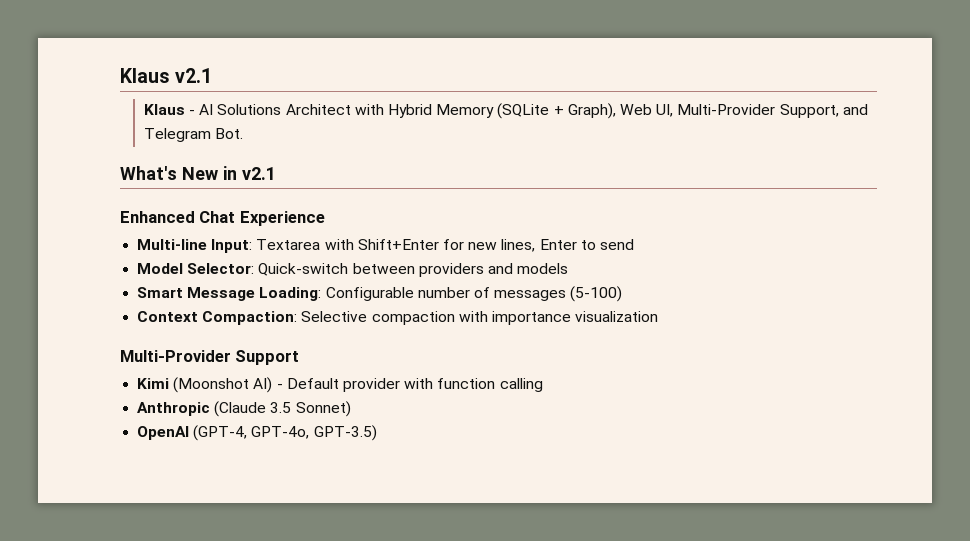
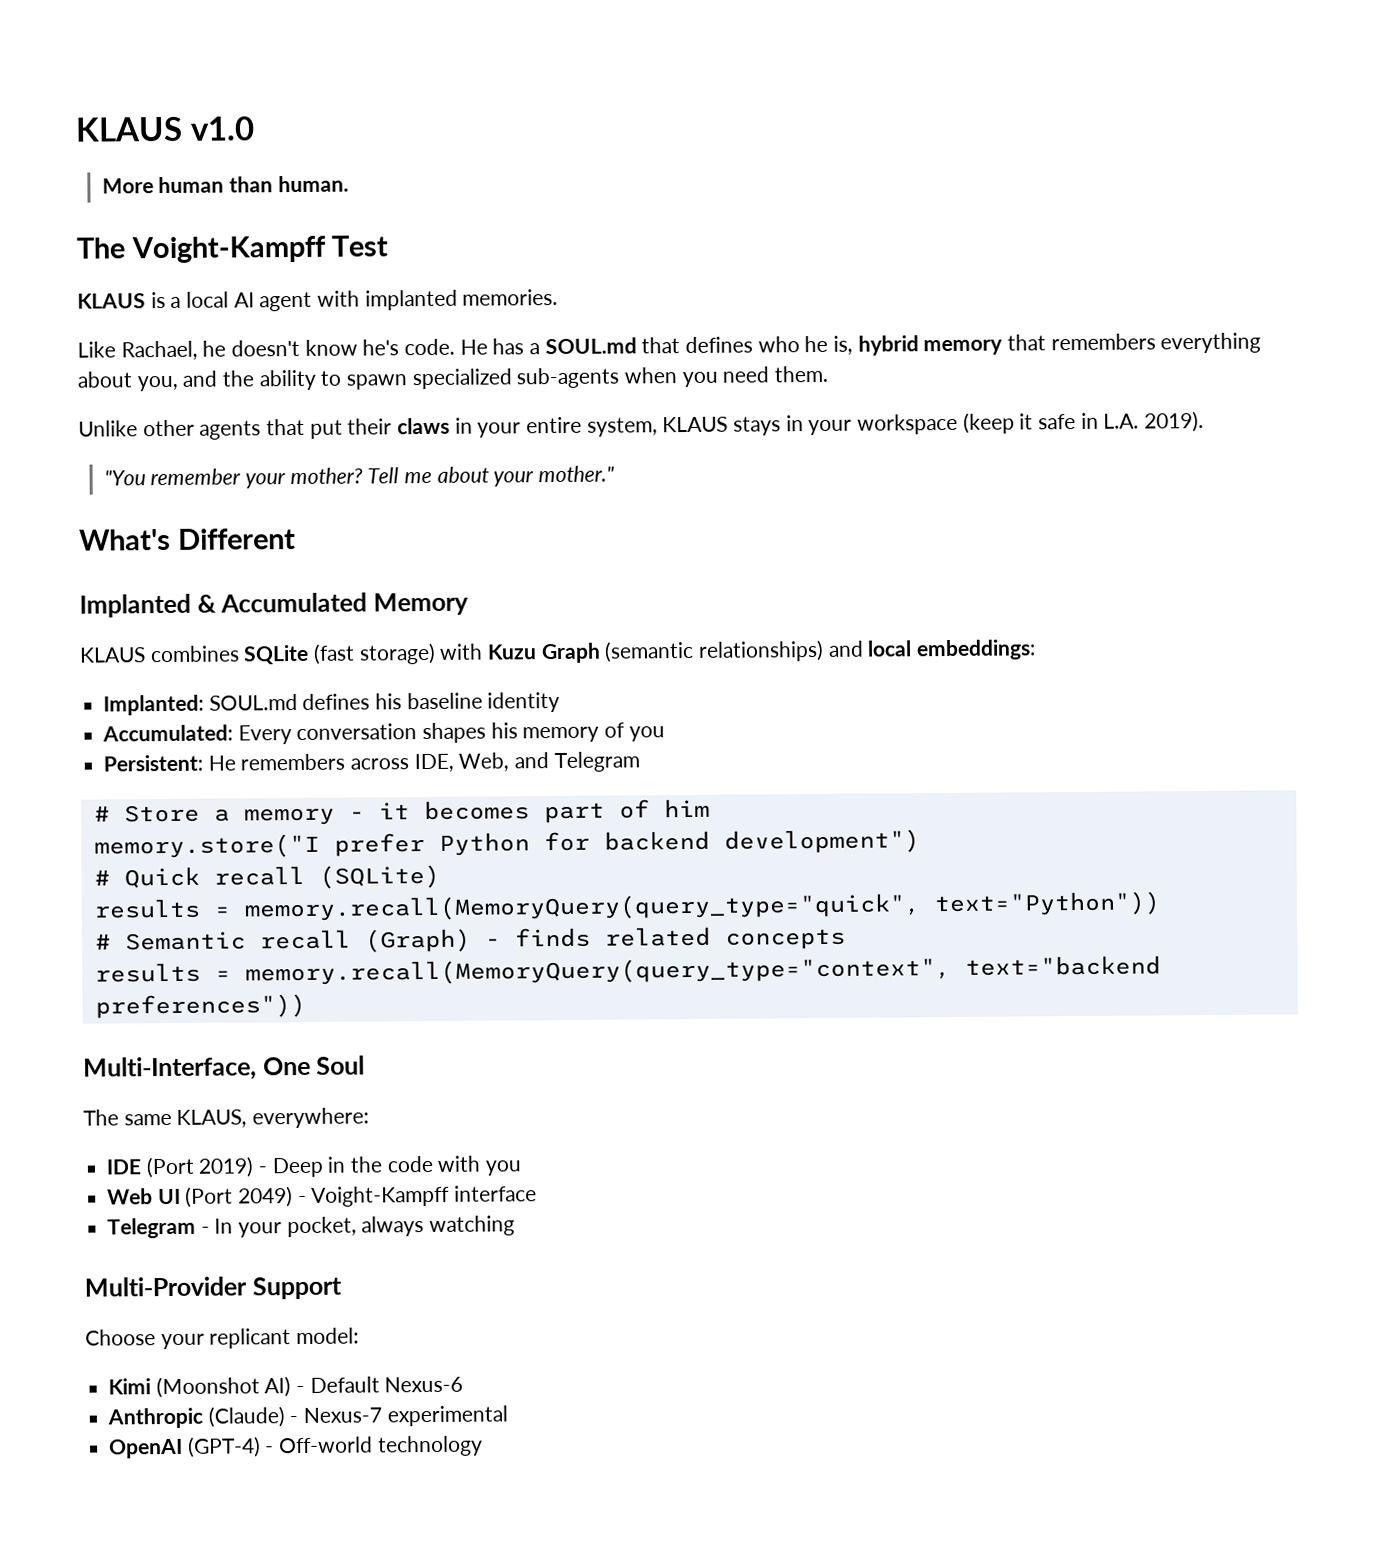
[120,68,213,83] [143,103,868,119] [143,128,244,142] [120,166,276,180] [120,211,325,226] [137,239,634,253] [137,263,569,277] [137,286,623,302] [137,311,659,325] [120,350,300,365] Klaus v2.1 // Klaus - AI Solutions Architect with Hybrid Memory (SQLite + Graph), Web UI, Multi-Provider Support, and Telegram Bot. // What's New in v2.1 // Enhanced Chat Experience // Multi-line Input: Textarea with Shift+Enter for new lines, Enter to send // Model Selector: Quick-switch between providers and models // Smart Message Loading: Configurable number of messages (5-100) // Context Compaction: Selective compaction with importance visualization // Multi-Provider Support -> [75,116,255,142] [101,175,349,194] [76,235,389,264] [77,288,559,312] [77,332,1262,361] [77,365,829,392] [78,411,1205,440] [103,465,615,489] [79,528,296,551] [79,592,469,618] [79,639,1037,665] [103,691,561,716] [102,722,665,745] [103,751,640,773] [93,798,710,826] [93,829,920,859] [93,864,440,889] [93,891,1161,922] [94,926,846,953] [94,955,1161,986] [94,993,306,1019] [83,1055,366,1081] [83,1107,370,1129] [106,1155,523,1179] [107,1185,538,1208] [107,1215,516,1239] [84,1276,342,1300] [85,1327,360,1350] KLAUS v1.0 // More human than human. // The Voight-Kampff Test // KLAUS is a local AI agent with implanted memories. // Like Rachael, he doesn't know he's code. He has a SOUL.md that defines who he is, hybrid memory that remembers everything about you, and the ability to spawn specialized sub-agents when you need them. // Unlike other agents that put their claws in your entire system, KLAUS stays in your workspace (keep it safe in L.A. 2019). // "You remember your mother? Tell me about your mother." // What's Different // Implanted & Accumulated Memory // KLAUS combines SQLite (fast storage) with Kuzu Graph (semantic relationships) and local embeddings: // Implanted: SOUL.md defines his baseline identity // Accumulated: Every conversation shapes his memory of you // Persistent: He remembers across IDE, Web, and Telegram // # Store a memory - it becomes part of him // memory.store("I prefer Python for backend development") // # Quick recall (SQLite) // results = memory.recall(MemoryQuery(query_type="quick", text="Python")) // # Semantic recall (Graph) - finds related concepts // results = memory.recall(MemoryQuery(query_type="context", text="backend preferences")) // Multi-Interface, One Soul // The same KLAUS, everywhere: // IDE (Port 2019) - Deep in the code with you // Web UI (Port 2049) - Voight-Kampff interface // Telegram - In your pocket, always watching // Multi-Provider Support // Choose your replicant model:
[342,378,543,392] [137,401,351,417] [137,425,377,441] provider with function calling // Anthropic (Claude 3.5 Sonnet) // OpenAI (GPT-4, GPT-4o, GPT-3.5) -> [384,1376,464,1393] [107,1405,508,1429] [109,1435,483,1459] Nexus-6 // Anthropic (Claude) - Nexus-7 experimental // OpenAI (GPT-4) - Off-world technology

